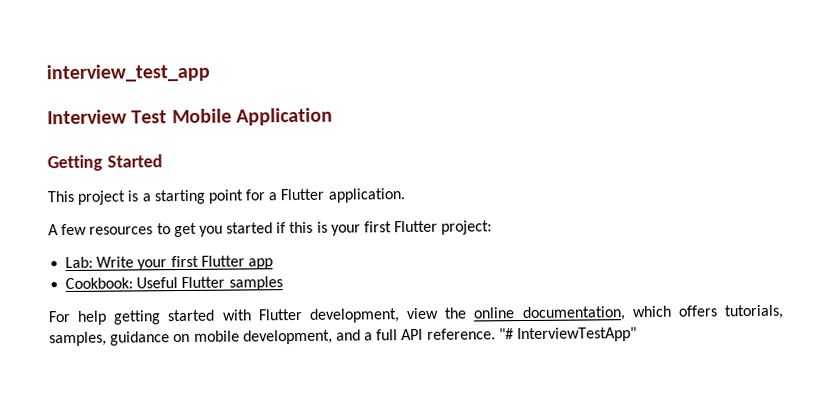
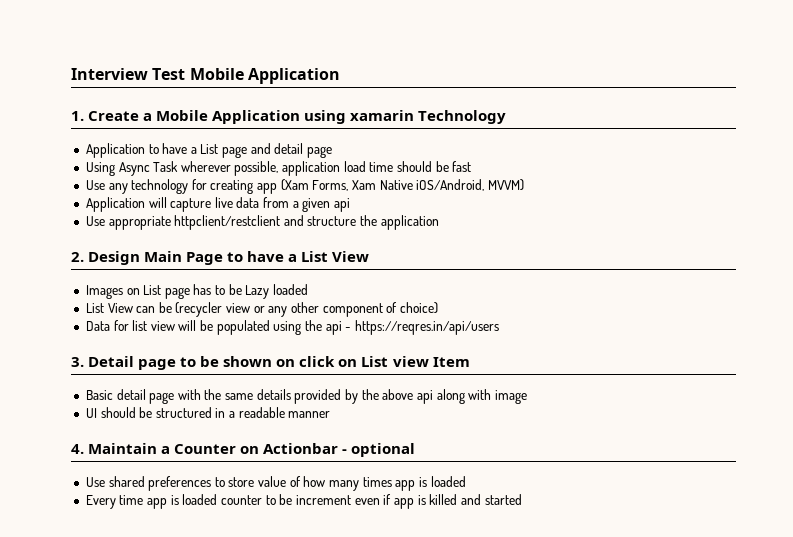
[46,63,210,83] interview_test_app // -> (71, 74) none
[47,154,163,172] [47,188,406,205] [48,220,493,238] [65,255,273,271] [65,276,283,291] [48,304,784,325] [49,327,638,347] Getting Started // This project is a starting point for a Flutter application. // A few resources to get you started if this is your first Flutter project: // Lab: Write your first Flutter app // Cookbook: Useful Flutter samples // For help getting started with Flutter development, view the online documentation, which offers tutorials, samples, guidance on mobile development, and a full API reference. "# InterviewTestApp" -> [71,110,507,124] [85,143,333,158] [85,161,472,176] [85,179,524,194] [85,197,351,212] [85,215,439,230] [71,251,370,265] [85,284,309,299] [85,302,438,317] [85,320,499,335] [71,356,470,370] [85,389,527,404] [85,407,331,418] [71,443,416,457] [85,476,466,491] [85,494,522,509] 1. Create a Mobile Application using xamarin Technology // Application to have a List page and detail page // Using Async Task wherever possible, application load time should be fast // Use any technology for creating app (Xam Forms, Xam Native iOS/Android, MVVM) // Application will capture live data from a given api // Use appropriate httpclient/restclient and structure the application // 2. Design Main Page to have a List View // Images on List page has to be Lazy loaded // List View can be (recycler view or any other component of choice) // Data for list view will be populated using the api - https://reqres.in/api/users // 3. Detail page to be shown on click on List view Item // Basic detail page with the same details provided by the above api along with image // UI should be structured in a readable manner // 4. Maintain a Counter on Actionbar - optional // Use shared preferences to store value of how many times app is loaded // Every time app is loaded counter to be increment even if app is killed and started

